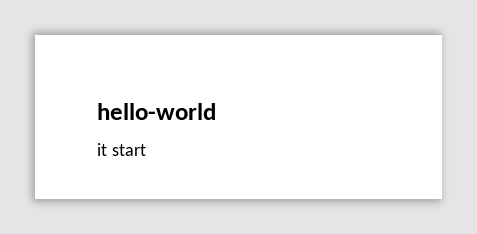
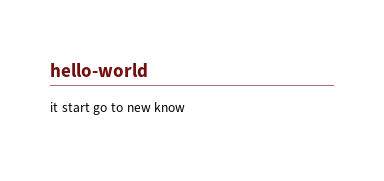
(146, 150) none -> [93,102,186,115] go to new know

